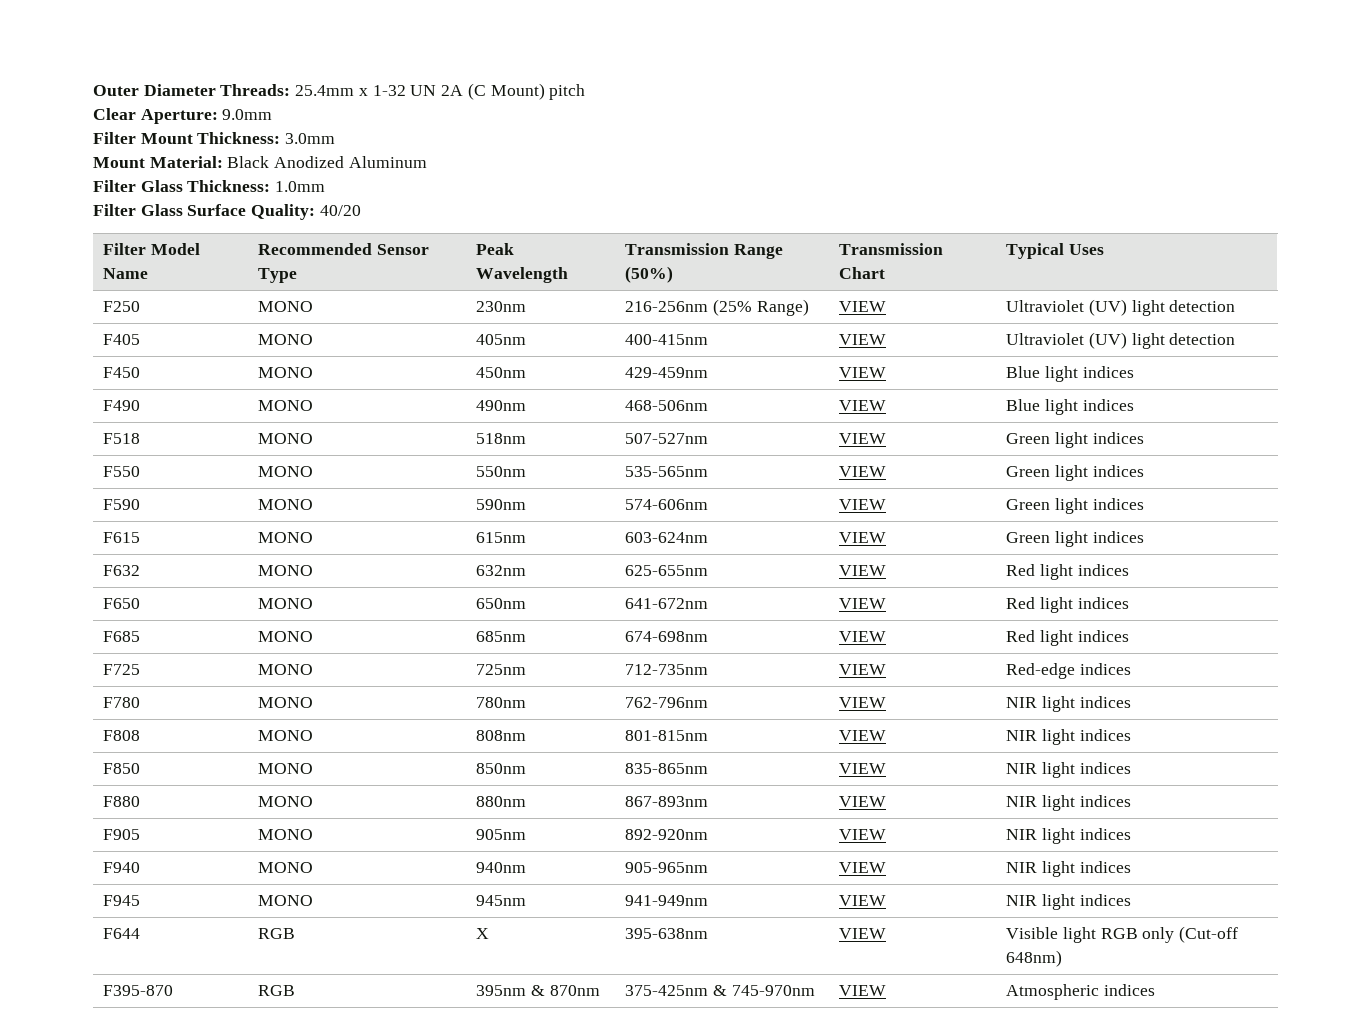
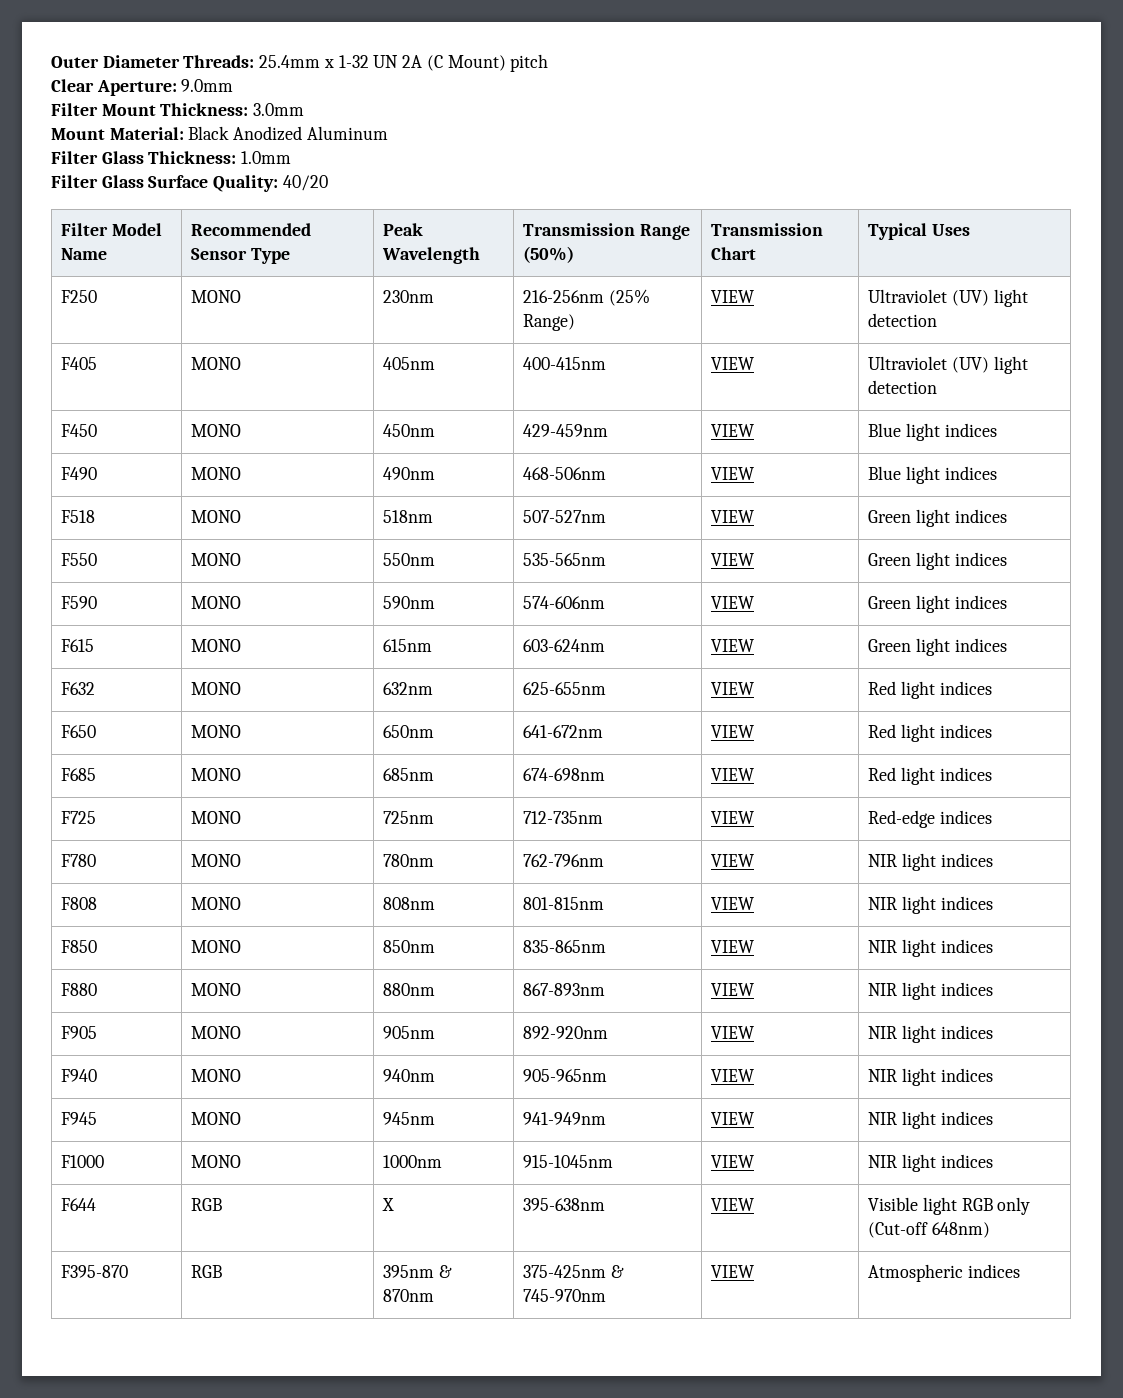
(1131, 900) none -> [61,1155,105,1168] [191,1155,242,1168] [383,1155,443,1168] [523,1155,614,1168] [711,1155,755,1168] [868,1154,993,1172] // F1000 | MONO | 1000nm | 915-1045nm | VIEW | NIR light indices

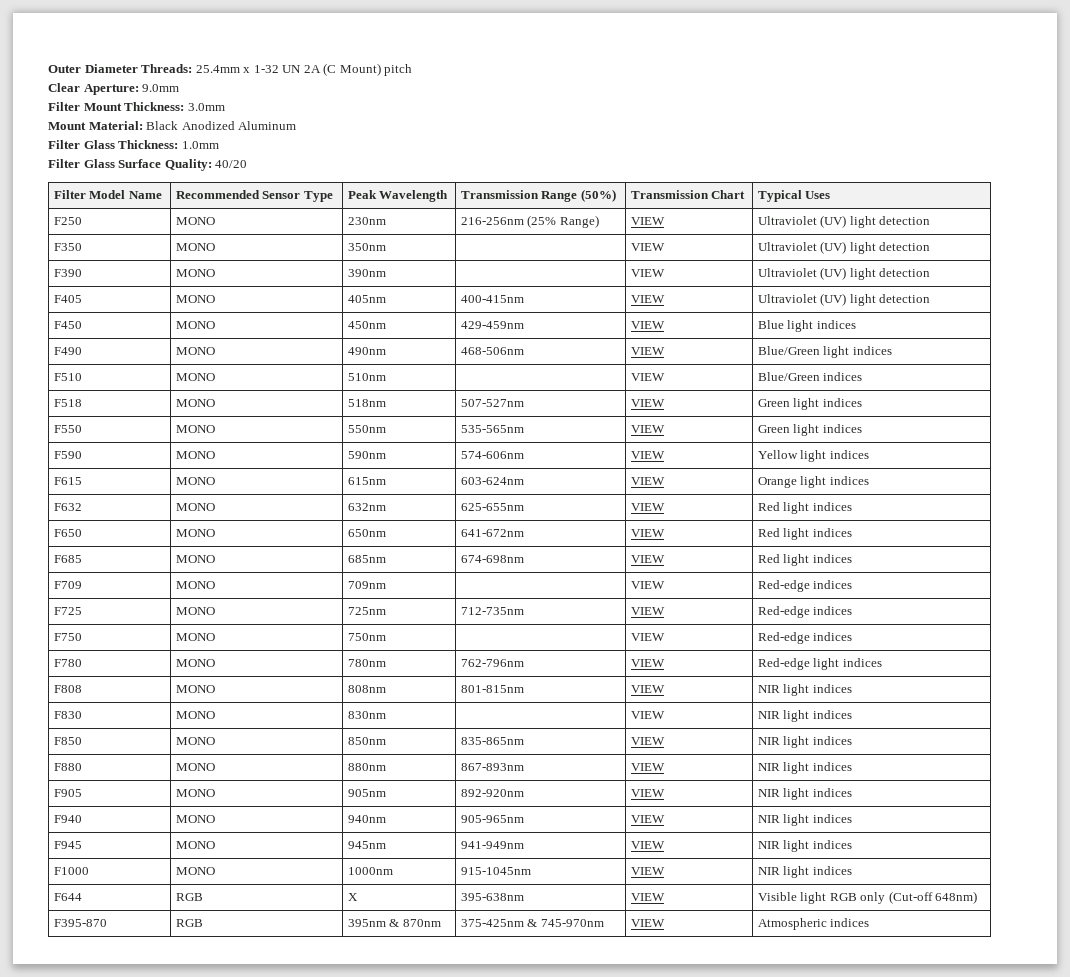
(938, 320) none -> [53,243,82,251] [175,243,215,251] [347,243,386,251] [630,243,665,251] [757,241,931,254] [53,269,82,277] [175,269,215,277] [347,269,386,277] [630,269,665,277] [757,267,931,280] // F350 | MONO | 350nm | | VIEW | Ultraviolet (UV) light detection // F390 | MONO | 390nm | | VIEW | Ultraviolet (UV) light detection
[868,466,997,484] Blue light indices -> [757,346,892,358] [53,373,82,381] [175,373,215,381] [347,373,386,381] [630,373,665,381] [757,372,863,381] Blue/Green light indices // F510 | MONO | 510nm | | VIEW | Blue/Green indices
[868,596,912,609] Green -> [757,450,798,459] Yellow
[868,639,912,652] Green -> [757,477,797,488] Orange
(992, 774) none -> [53,581,82,589] [175,581,215,589] [347,581,386,589] [630,581,665,589] [757,580,853,592] // F709 | MONO | 709nm | | VIEW | Red-edge indices
(992, 817) none -> [53,633,82,641] [175,633,215,641] [347,633,386,641] [630,633,665,641] [757,632,853,644] // F750 | MONO | 750nm | | VIEW | Red-edge indices
[868,854,898,867] NIR -> [757,658,810,670] Red-edge
(993, 903) none -> [53,711,82,719] [175,711,215,719] [347,711,386,719] [630,711,665,719] [757,710,852,722] // F830 | MONO | 830nm | | VIEW | NIR light indices

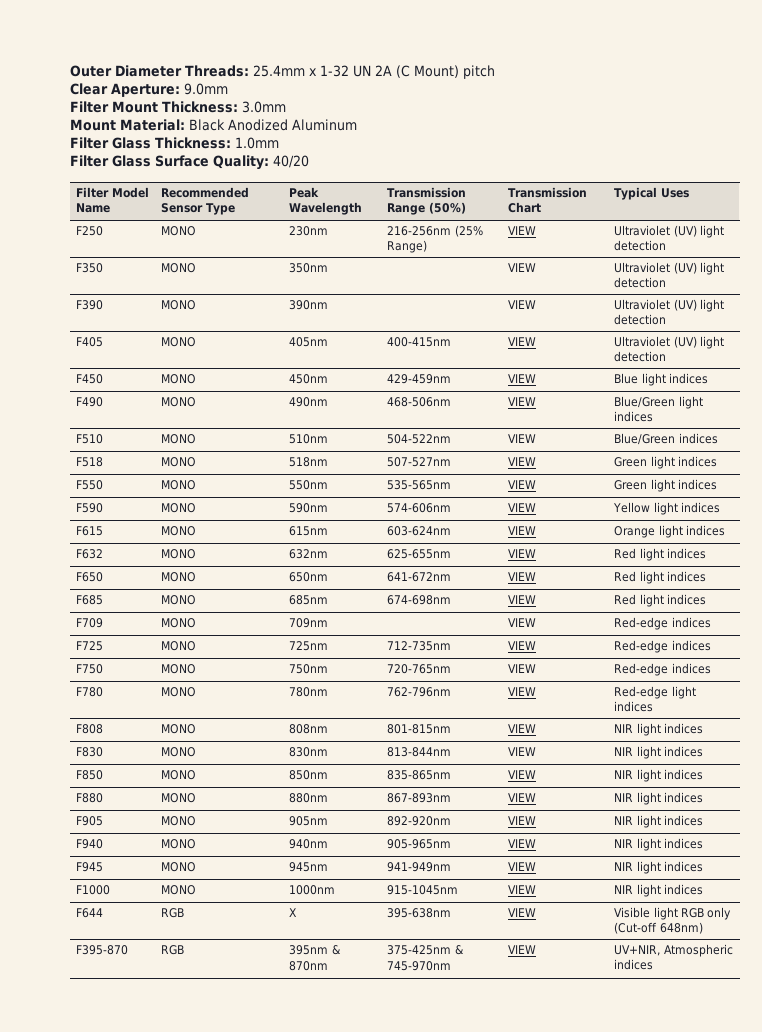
(386, 377) none -> [387,434,452,444] 504-522nm
(386, 637) none -> [387,664,452,674] 720-765nm
(386, 715) none -> [387,747,452,757] 813-844nm
(665, 923) none -> [614,945,661,956] UV+NIR,

